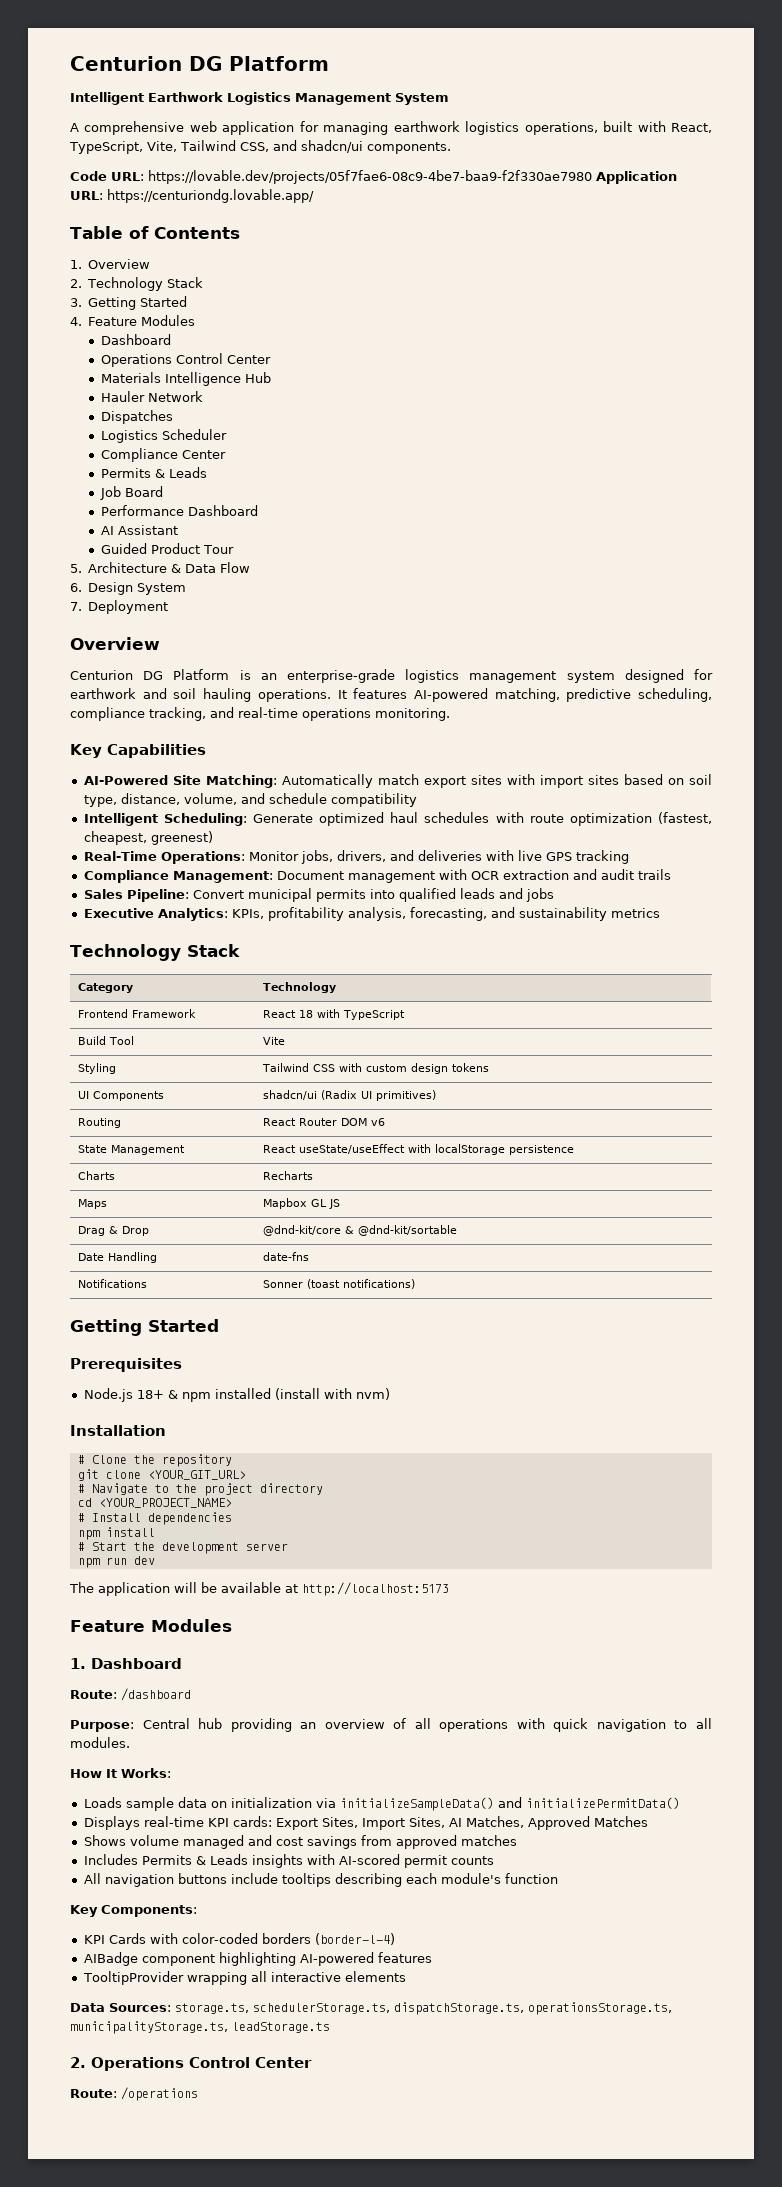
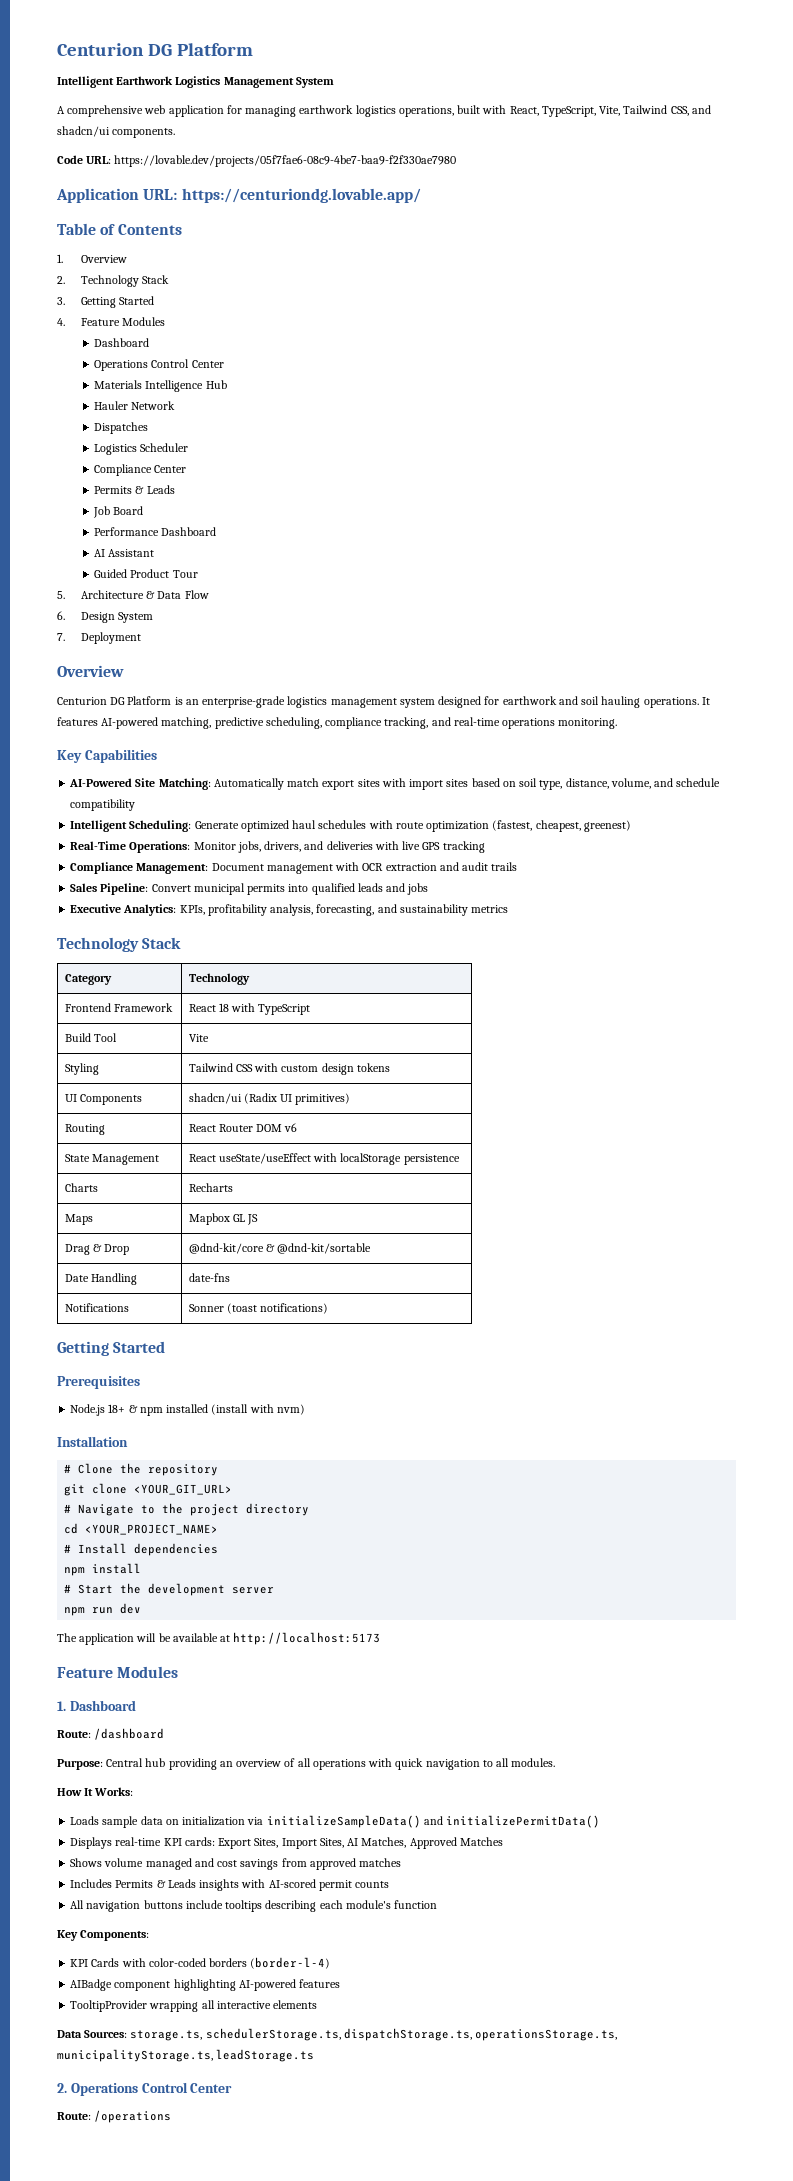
(592, 177) none -> (457, 161) //

